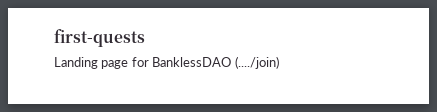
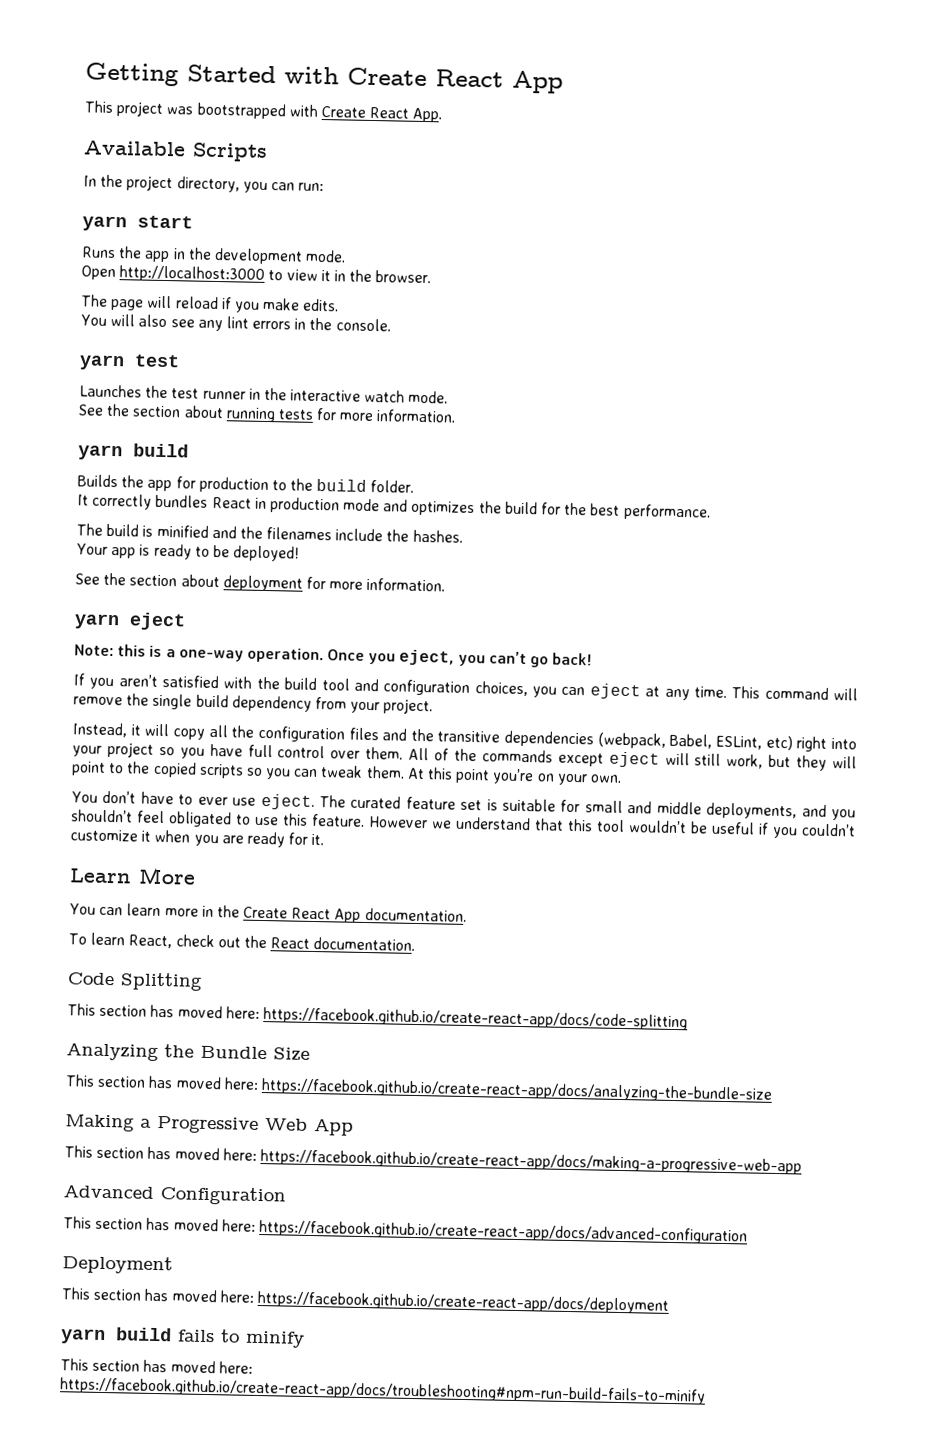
[54,29,145,47] [54,56,279,69] first-quests // Landing page for BanklessDAO (..../join) -> [85,62,563,94] [84,100,443,123] [83,140,268,162] [83,174,325,193] [82,215,193,232] [81,246,347,265] [81,265,432,284] [81,294,340,313] [80,313,391,332] [79,354,180,371] [79,384,449,404] [78,403,457,423] [78,443,189,461] [77,474,415,494] [77,493,711,521] [76,523,463,543] [76,543,300,562] [75,572,446,592] [74,612,186,631] [74,644,593,668] [73,673,858,701] [73,693,434,715] [72,722,857,752] [72,741,857,771] [71,761,622,786] [71,790,856,821] [71,809,856,839] [70,829,325,848] [69,867,196,885] [69,903,467,923] [68,932,416,951] [67,972,203,991] [67,1003,688,1031] [66,1043,310,1062] [65,1074,773,1103] [65,1114,354,1136] [64,1145,802,1175] [63,1185,286,1206] [63,1216,748,1245] [62,1255,173,1275] [61,1287,669,1314] [60,1327,305,1348] [60,1358,253,1374] [59,1377,706,1405] Getting Started with Create React App // This project was bootstrapped with Create React App. // Available Scripts // In the project directory, you can run: // yarn start // Runs the app in the development mode. // Open http://localhost:3000 to view it in the browser. // The page will reload if you make edits. // You will also see any lint errors in the console. // yarn test // Launches the test runner in the interactive watch mode. // See the section about running tests for more information. // yarn build // Builds the app for production to the build folder. // It correctly bundles React in production mode and optimizes the build for the best performance. // The build is minified and the filenames include the hashes. // Your app is ready to be deployed! // See the section about deployment for more information. // yarn eject // Note: this is a one-way operation. Once you eject, you can’t go back! // If you aren’t satisfied with the build tool and configuration choices, you can eject at any time. This command will remove the single build dependency from your project. // Instead, it will copy all the configuration files and the transitive dependencies (webpack, Babel, ESLint, etc) right into your project so you have full control over them. All of the commands except eject will still work, but they will point to the copied scripts so you can tweak them. At this point you’re on your own. // You don’t have to ever use eject. The curated feature set is suitable for small and middle deployments, and you shouldn’t feel obligated to use this feature. However we understand that this tool wouldn’t be useful if you couldn’t customize it when you are ready for it. // Learn More // You can learn more in the Create React App documentation. // To learn React, check out the React documentation. // Code Splitting // This section has moved here: https://facebook.github.io/create-react-app/docs/code-splitting // Analyzing the Bundle Size // This section has moved here: https://facebook.github.io/create-react-app/docs/analyzing-the-bundle-size // Making a Progressive Web App // This section has moved here: https://facebook.github.io/create-react-app/docs/making-a-progressive-web-app // Advanced Configuration // This section has moved here: https://facebook.github.io/create-react-app/docs/advanced-configuration // Deployment // This section has moved here: https://facebook.github.io/create-react-app/docs/deployment // yarn build fails to minify // This section has moved here: https://facebook.github.io/create-react-app/docs/troubleshooting#npm-run-build-fails-to-minify

